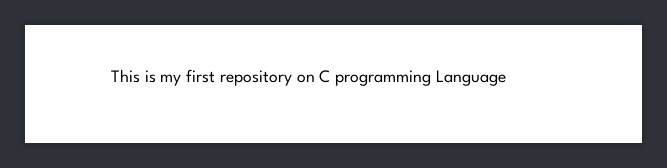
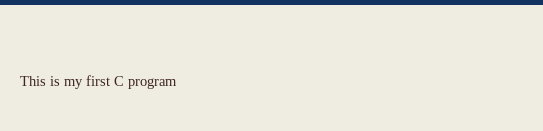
[219,70,506,86] repository on C programming Language -> [114,76,177,89] C program

